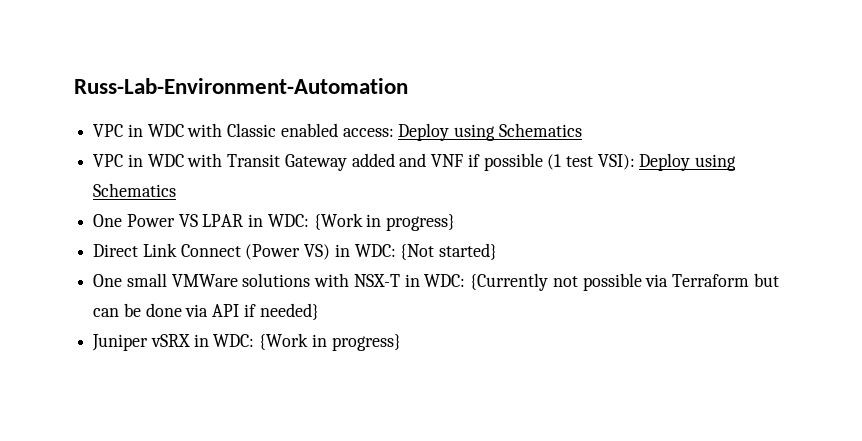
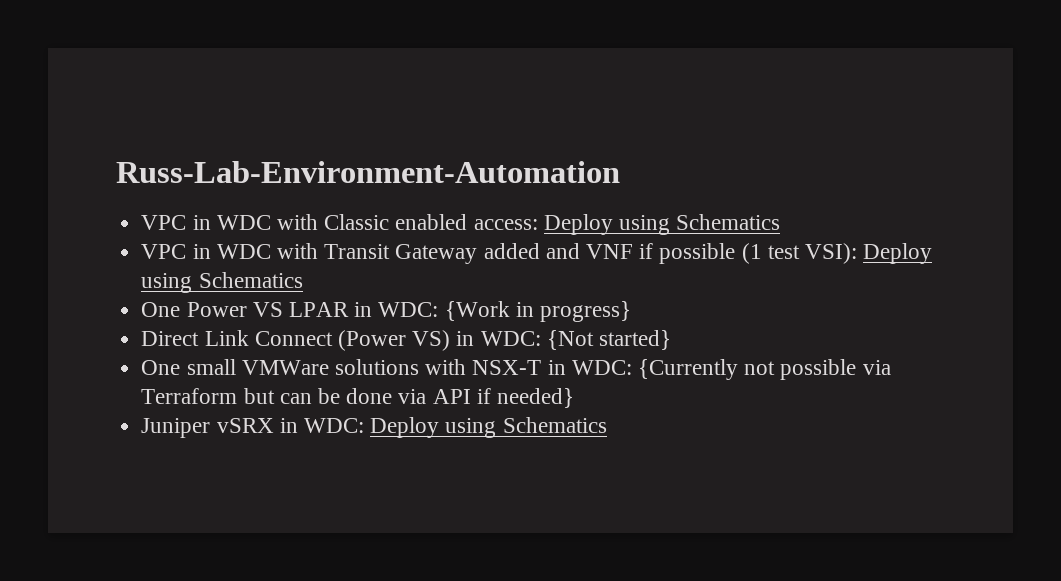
[259,333,401,351] {Work in progress} -> [370,417,607,438] Deploy using Schematics

